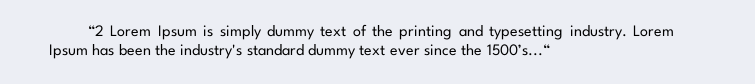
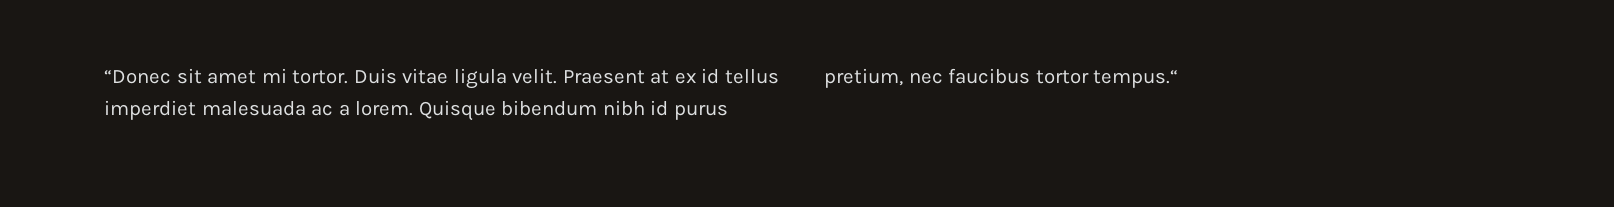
[88,24,674,40] [49,44,550,59] “2 Lorem Ipsum is simply dummy text of the printing and typesetting industry. Lorem Ipsum has been the industry's standard dummy text ever since the 1500’s...“ -> [104,68,779,89] [104,100,728,121] [824,68,1179,88] “Donec sit amet mi tortor. Duis vitae ligula velit. Praesent at ex id tellus imperdiet malesuada ac a lorem. Quisque bibendum nibh id purus pretium, nec faucibus tortor tempus.“

